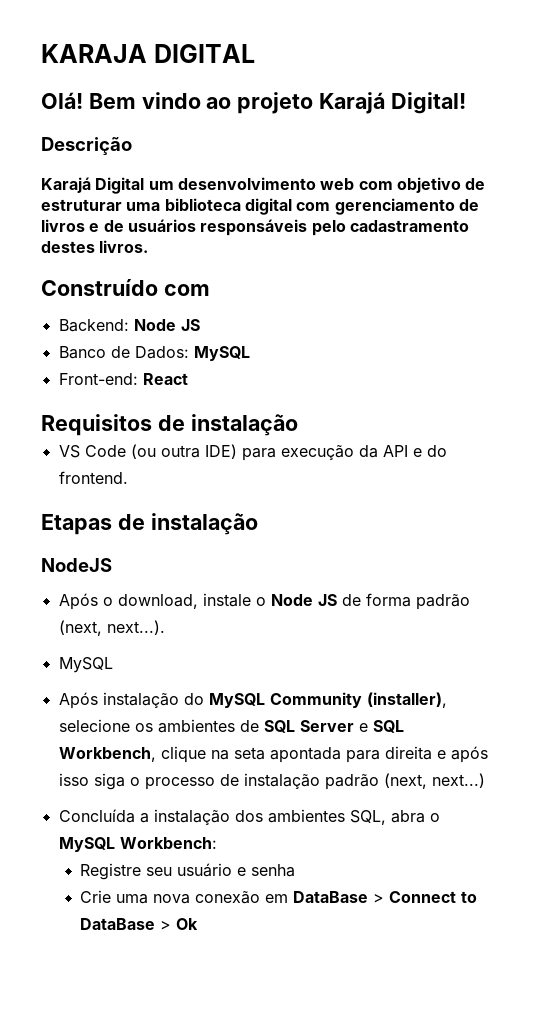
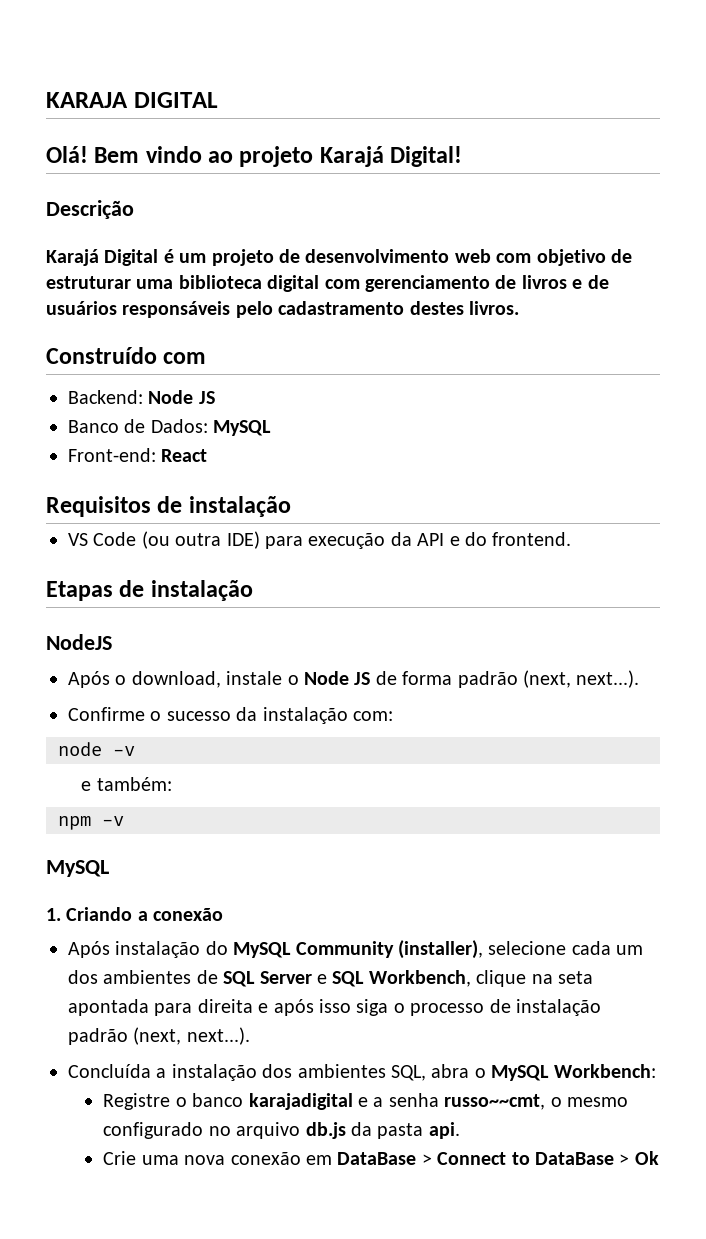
[148,181,174,190] um -> [163,249,300,266] é um projeto de
[58,657,113,673] MySQL -> [68,707,393,724] [58,742,135,756] [81,777,172,791] [58,816,124,830] [46,860,109,877] [46,907,224,921] Confirme o sucesso da instalação com: // node -v // e também: // npm -v // MySQL // 1. Criando a conexão
[134,723,153,732] os -> [571,941,644,955] [68,970,98,984] cada um dos
[431,773,485,788] next...) -> [186,1027,250,1045] next...).
[146,863,296,877] seu usuário e senha -> [175,1093,629,1110] [103,1122,460,1139] o banco karajadigital e a senha russo~~cmt, o mesmo configurado no arquivo db.js da pasta api.

